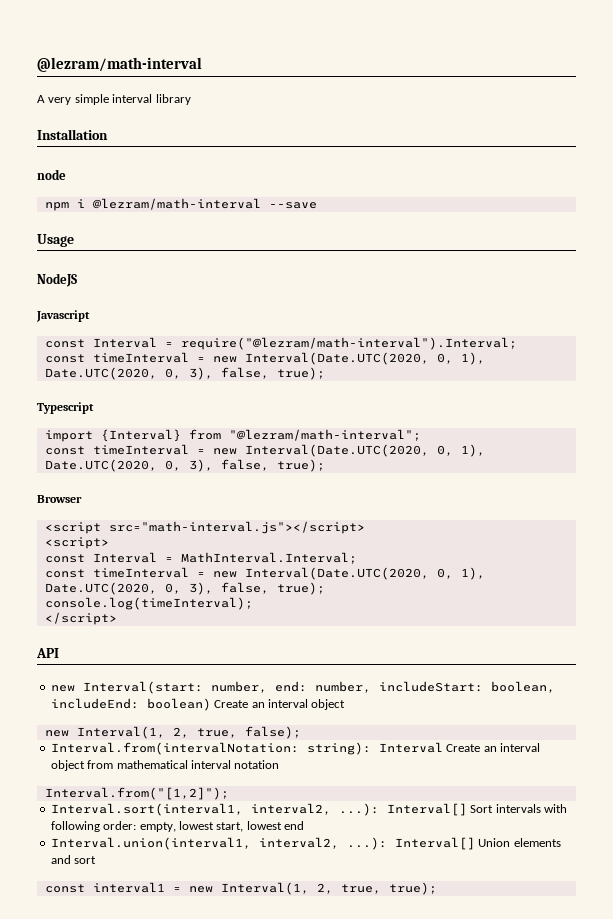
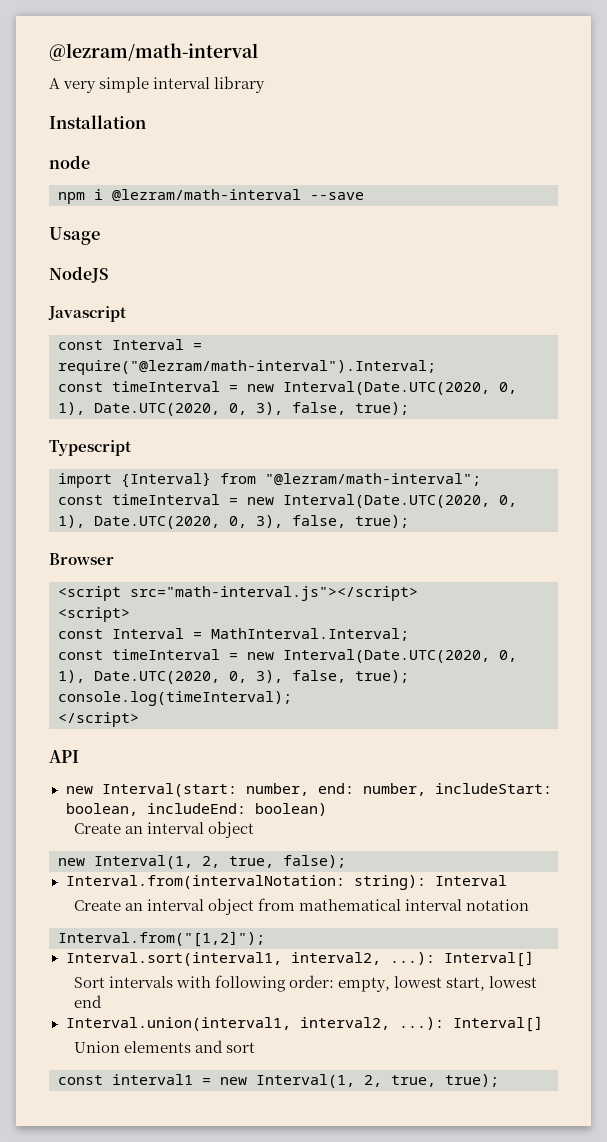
(211, 704) none -> (327, 809) //
(443, 747) none -> (507, 880) //
(467, 809) none -> (534, 959) //
(475, 843) none -> (543, 1024) //

